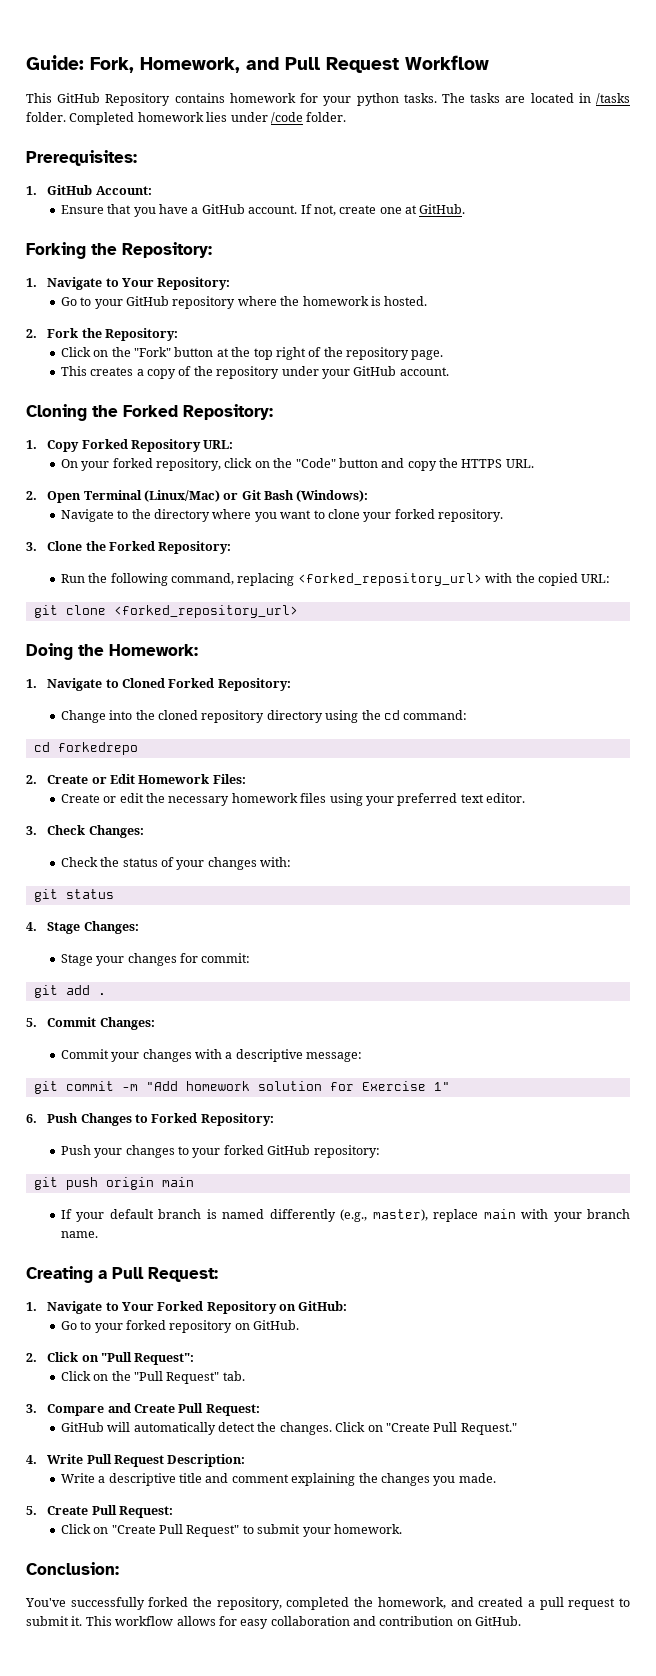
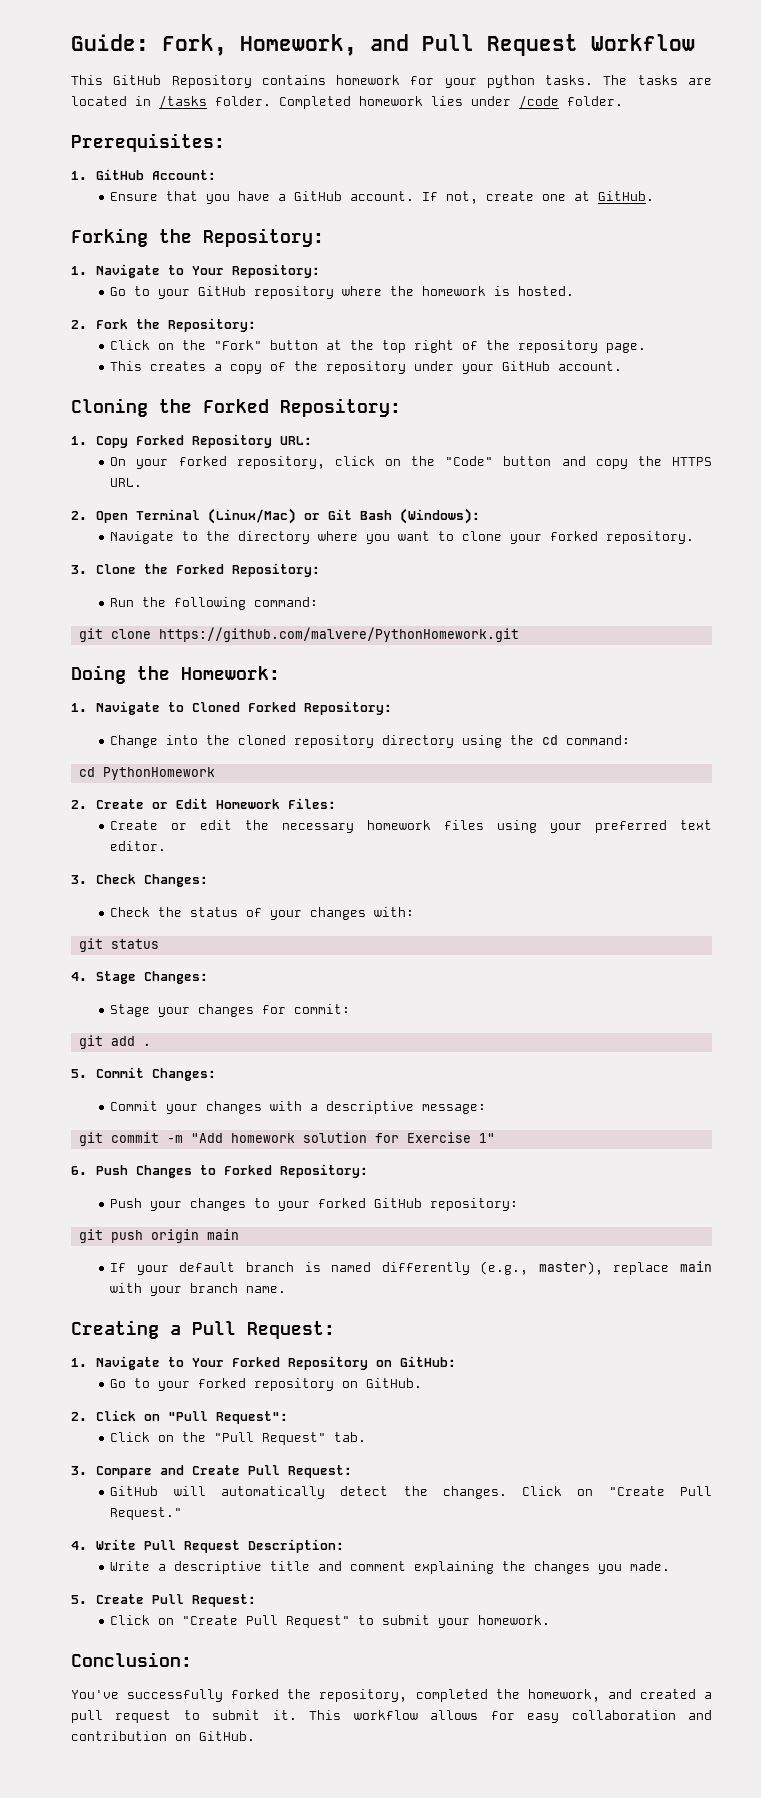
[171,573,611,586] command, replacing <forked_repository_url> with the copied URL: -> [254,597,319,607] command:
[113,605,298,618] <forked_repository_url> -> [158,627,519,642] https://github.com/malvere/PythonHomework.git
[57,742,138,755] forkedrepo -> [102,767,215,780] PythonHomework

